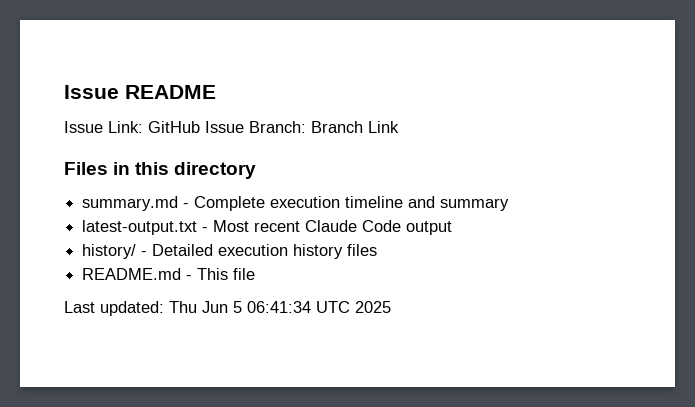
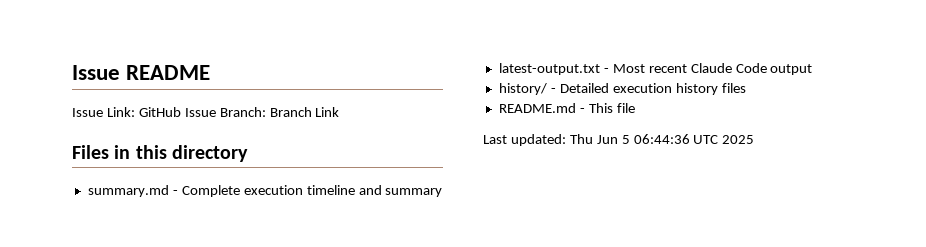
[247,301,311,313] 06:41:34 -> [633,134,690,144] 06:44:36

